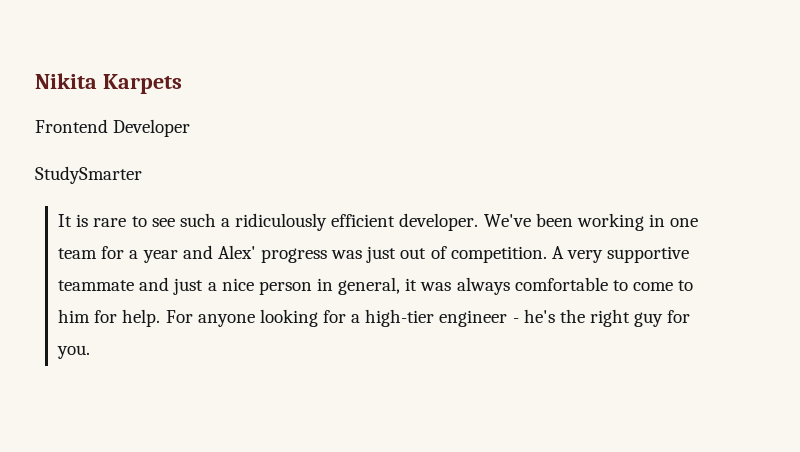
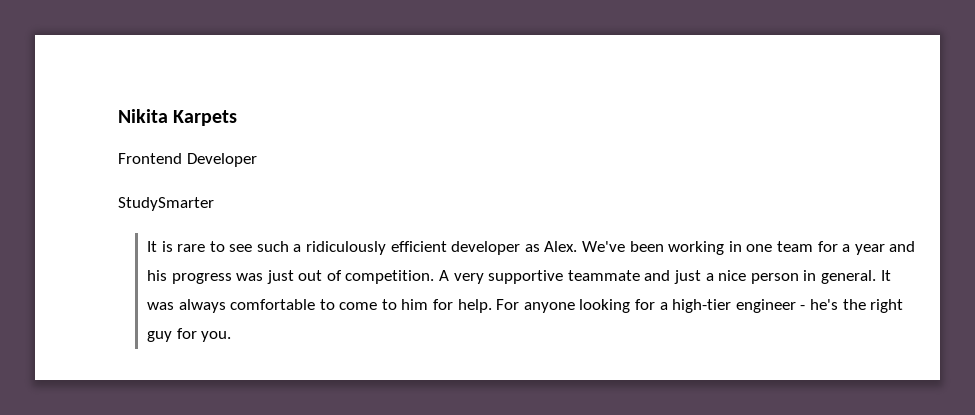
[399,213,479,231] developer. -> [451,241,578,255] developer as Alex.
[217,245,256,259] Alex' -> [146,270,167,281] his
[338,277,418,295] general, it -> [820,270,891,284] general. It

